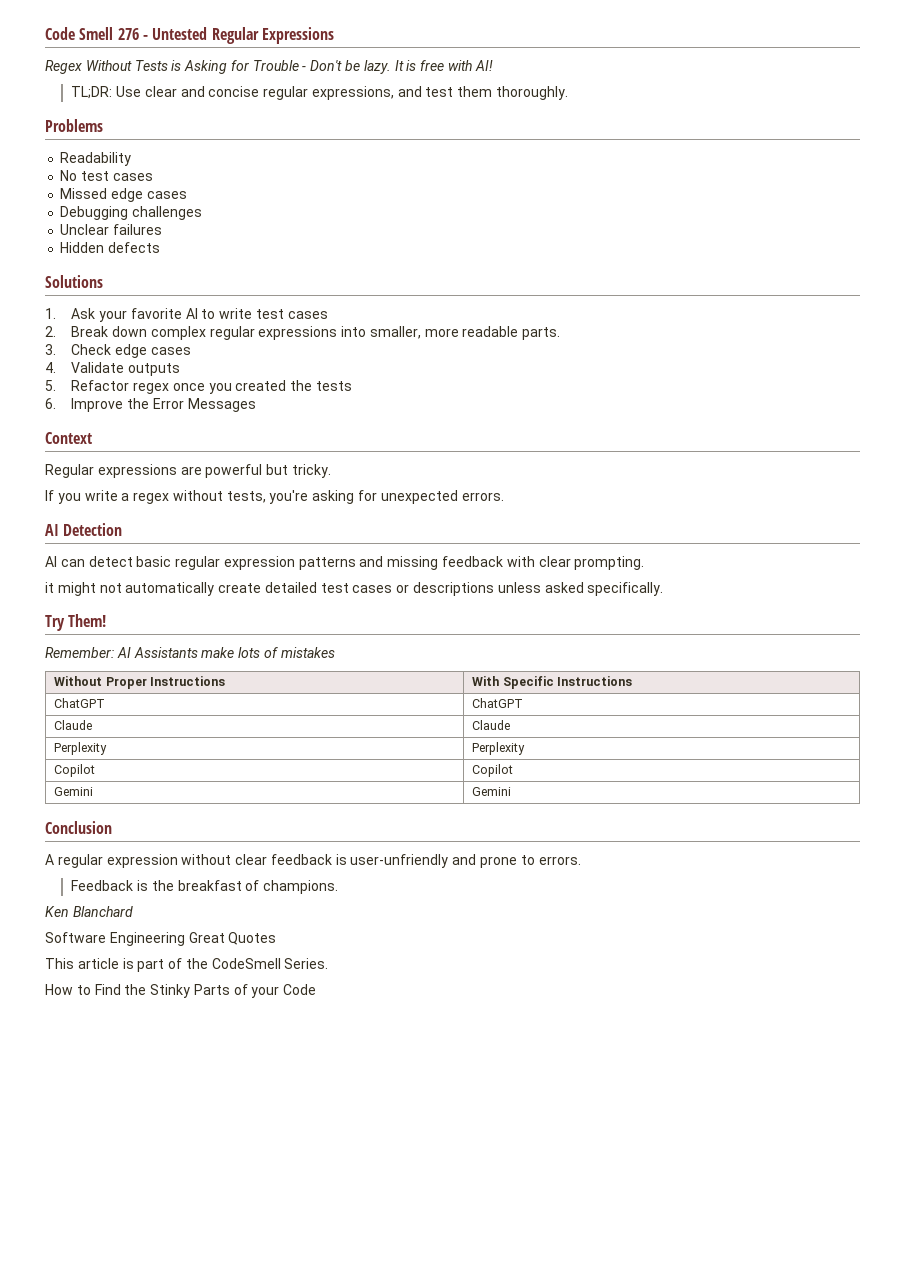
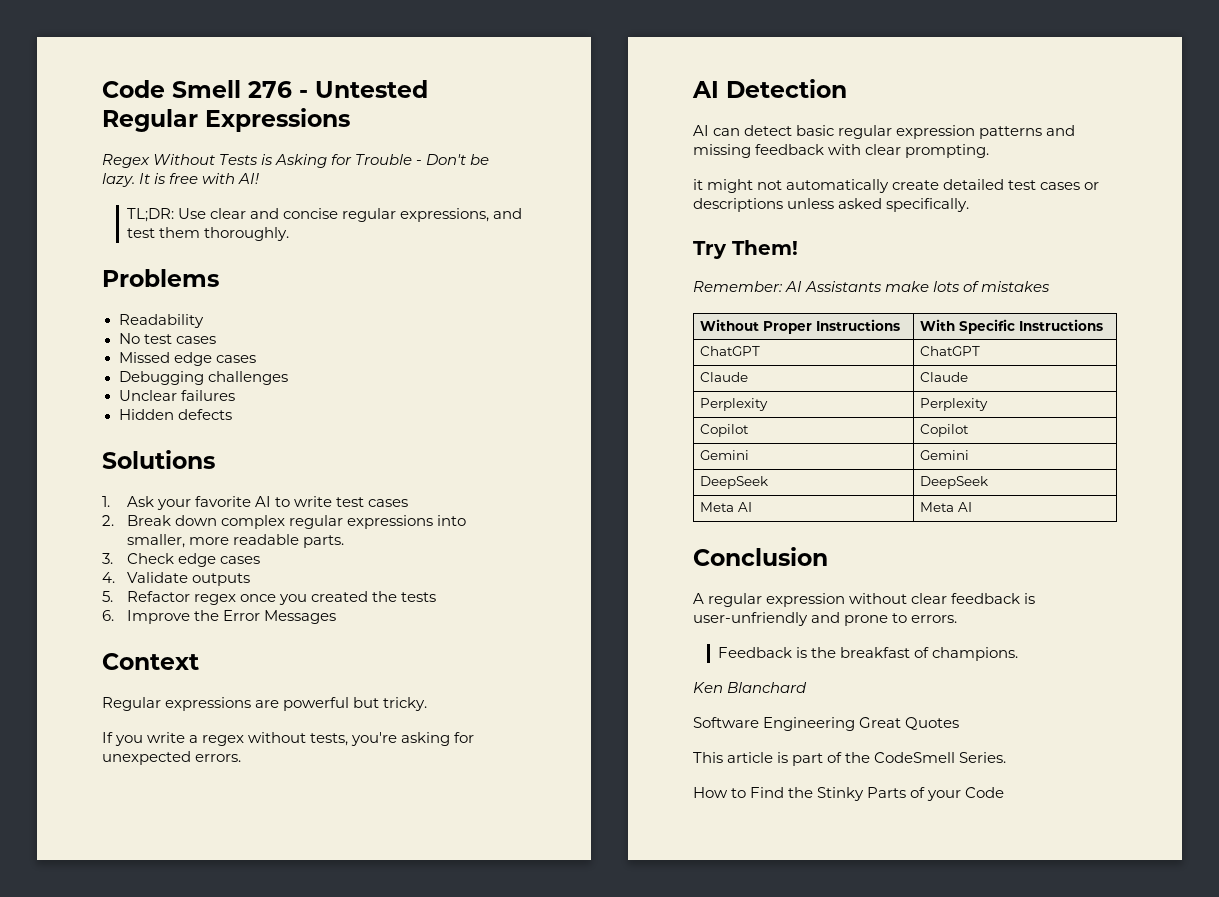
(512, 791) none -> [699,476,768,489] [919,476,988,489] [699,502,752,512] [919,502,972,512] // DeepSeek | DeepSeek // Meta AI | Meta AI

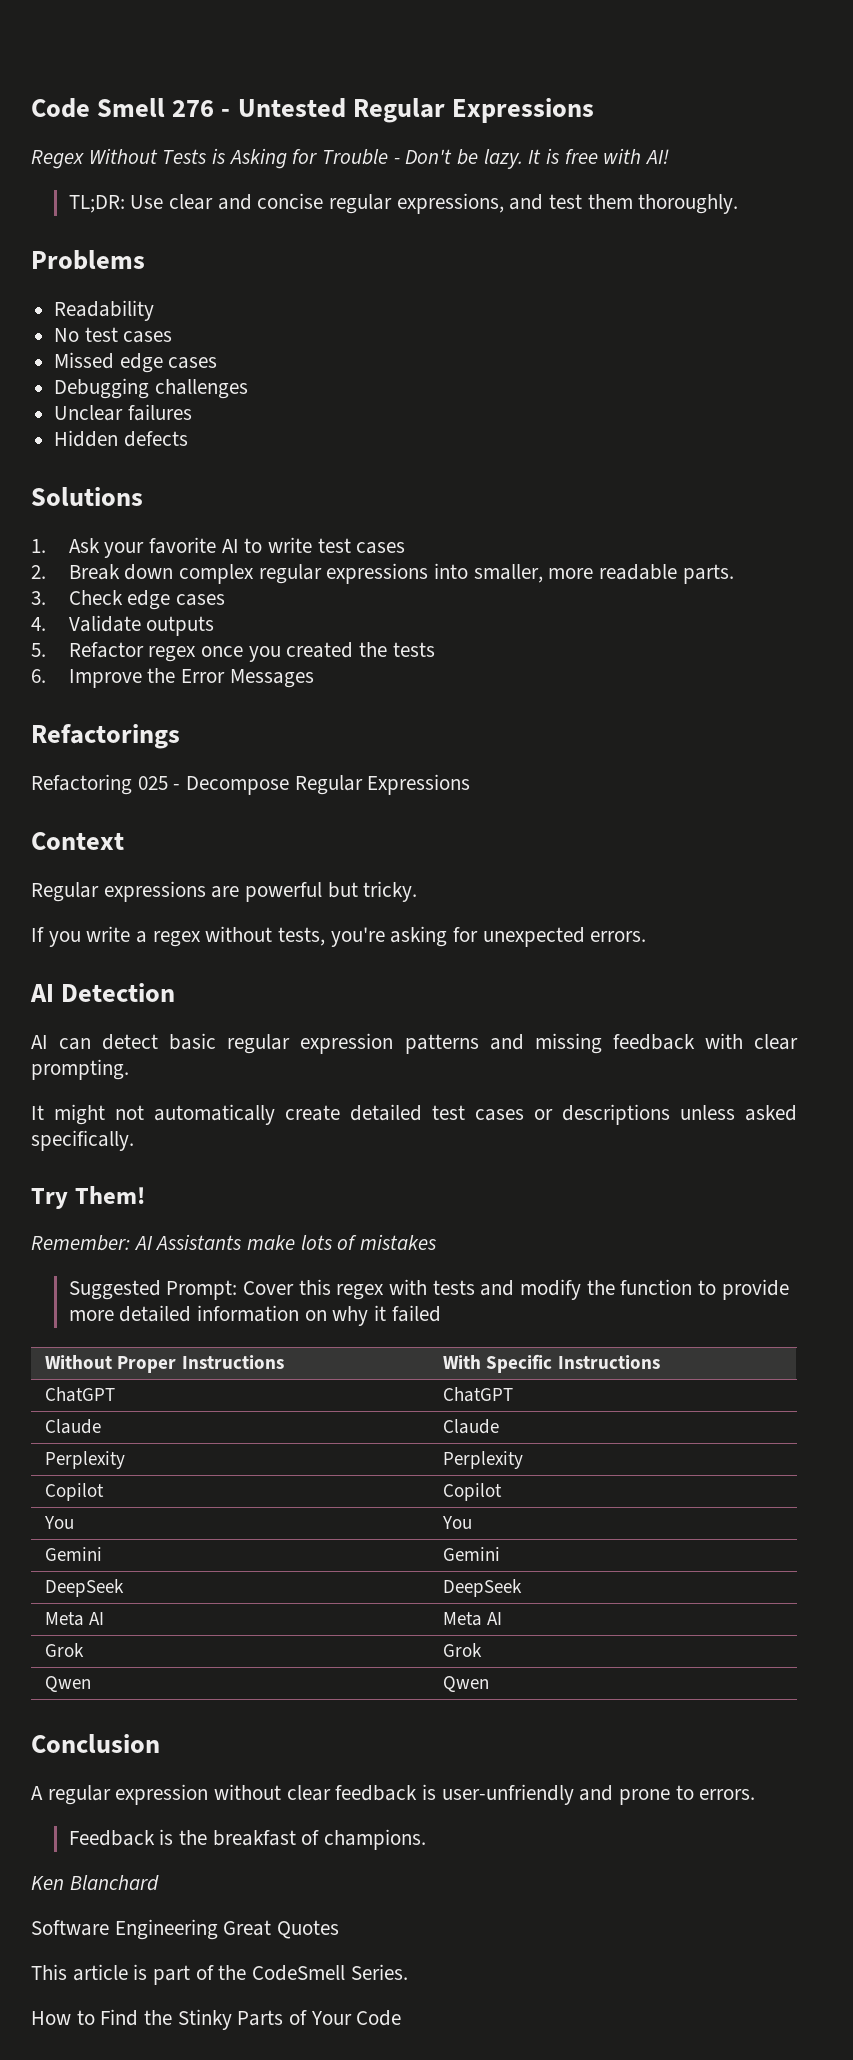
(336, 617) none -> [31,724,180,749] [31,774,471,795] // Refactorings // Refactoring 025 - Decompose Regular Expressions
[693,179,703,190] it -> [31,1105,44,1120] It
(1051, 286) none -> [68,1279,789,1300] [68,1305,441,1326] // Suggested Prompt: Cover this regex with tests and modify the function to provide more detailed information on why it failed
(969, 430) none -> [44,1516,75,1529] [442,1516,473,1529] // You | You
(972, 507) none -> [45,1643,85,1657] [443,1643,483,1657] [45,1676,92,1692] [443,1676,490,1692] // Grok | Grok // Qwen | Qwen
[927,790,962,801] your -> [310,2011,352,2025] Your

